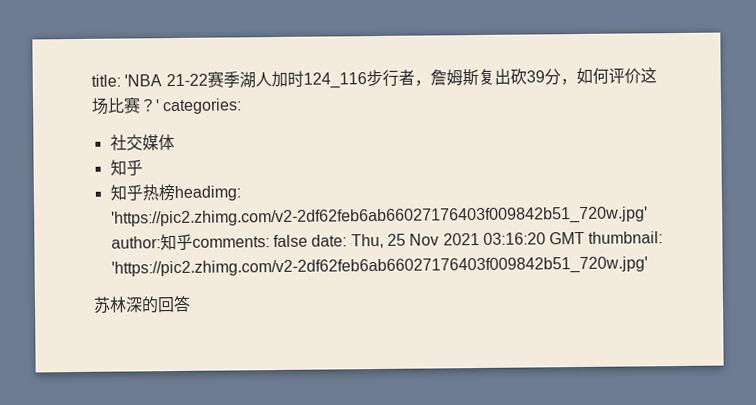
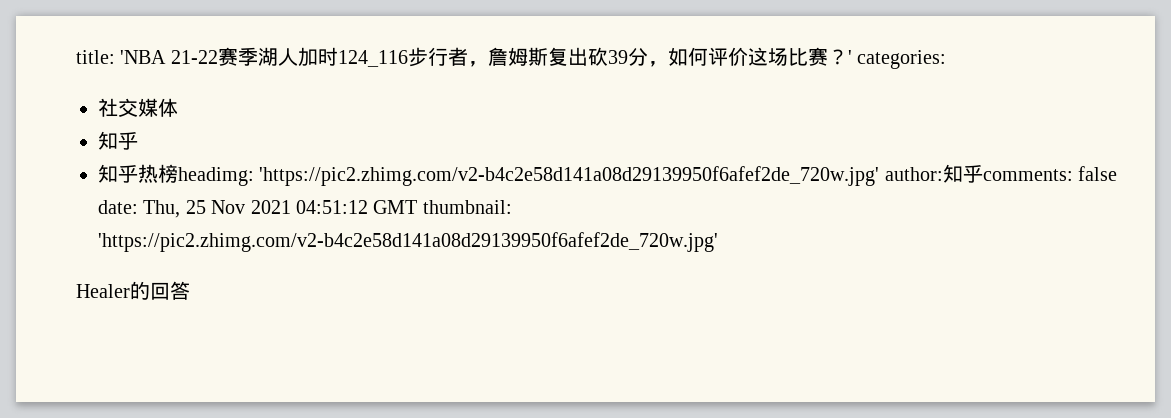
[110,206,648,228] 'https://pic2.zhimg.com/v2-2df62feb6ab66027176403f009842b51_720w.jpg' -> [259,166,880,186] 'https://pic2.zhimg.com/v2-b4c2e58d141a08d29139950f6afef2de_720w.jpg'
[482,232,546,245] 03:16:20 -> [296,200,368,214] 04:51:12
[110,256,648,278] [93,296,143,314] 'https://pic2.zhimg.com/v2-2df62feb6ab66027176403f009842b51_720w.jpg' // 苏林深 -> [98,232,718,252] [76,284,130,298] 'https://pic2.zhimg.com/v2-b4c2e58d141a08d29139950f6afef2de_720w.jpg' // Healer

